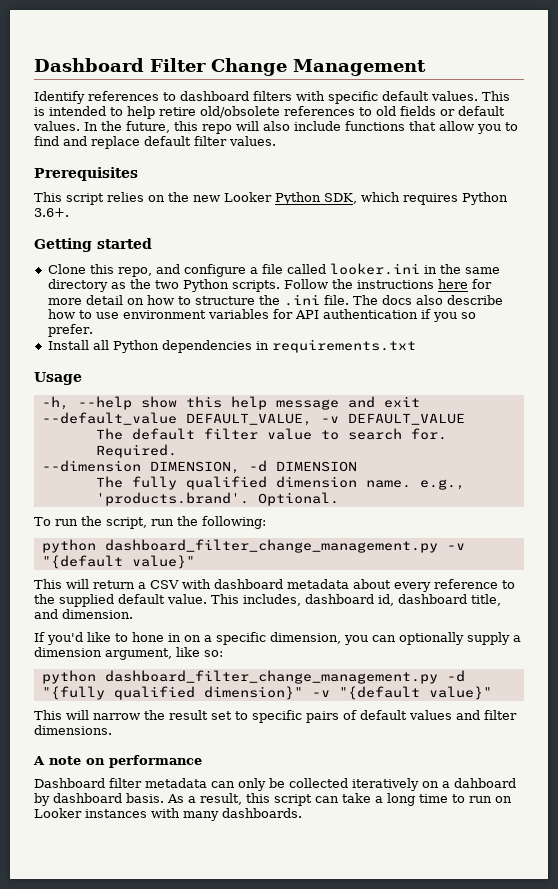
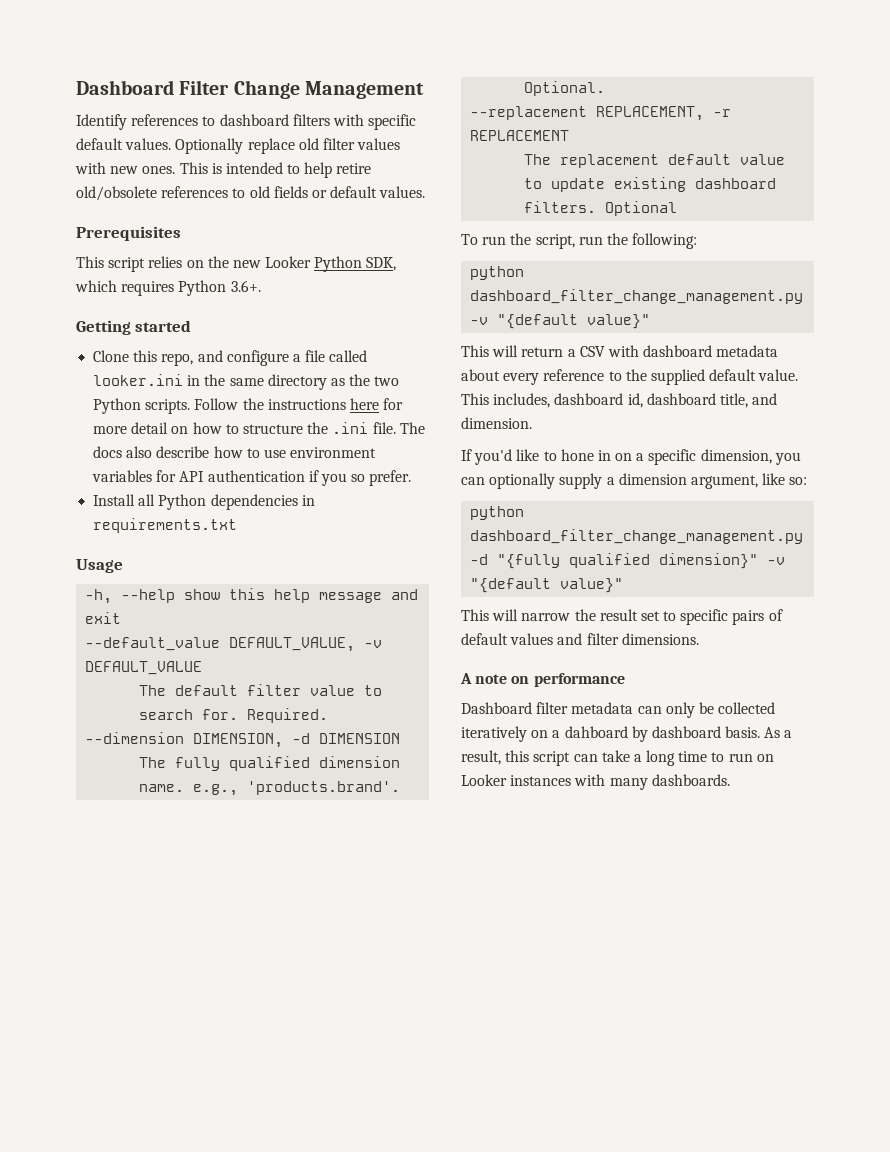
(478, 96) none -> [175,138,401,154] [75,162,176,174] Optionally replace old filter values with new ones.
[84,121,518,134] [34,136,276,149] In the future, this repo will also include functions that allow you to find and replace default filter values. -> (426, 192) none
(339, 499) none -> [470,106,732,121] [470,130,570,141] [524,154,786,168] [524,177,777,192] [524,201,678,216] // --replacement REPLACEMENT, -r REPLACEMENT // The replacement default value to update existing dashboard filters. Optional

